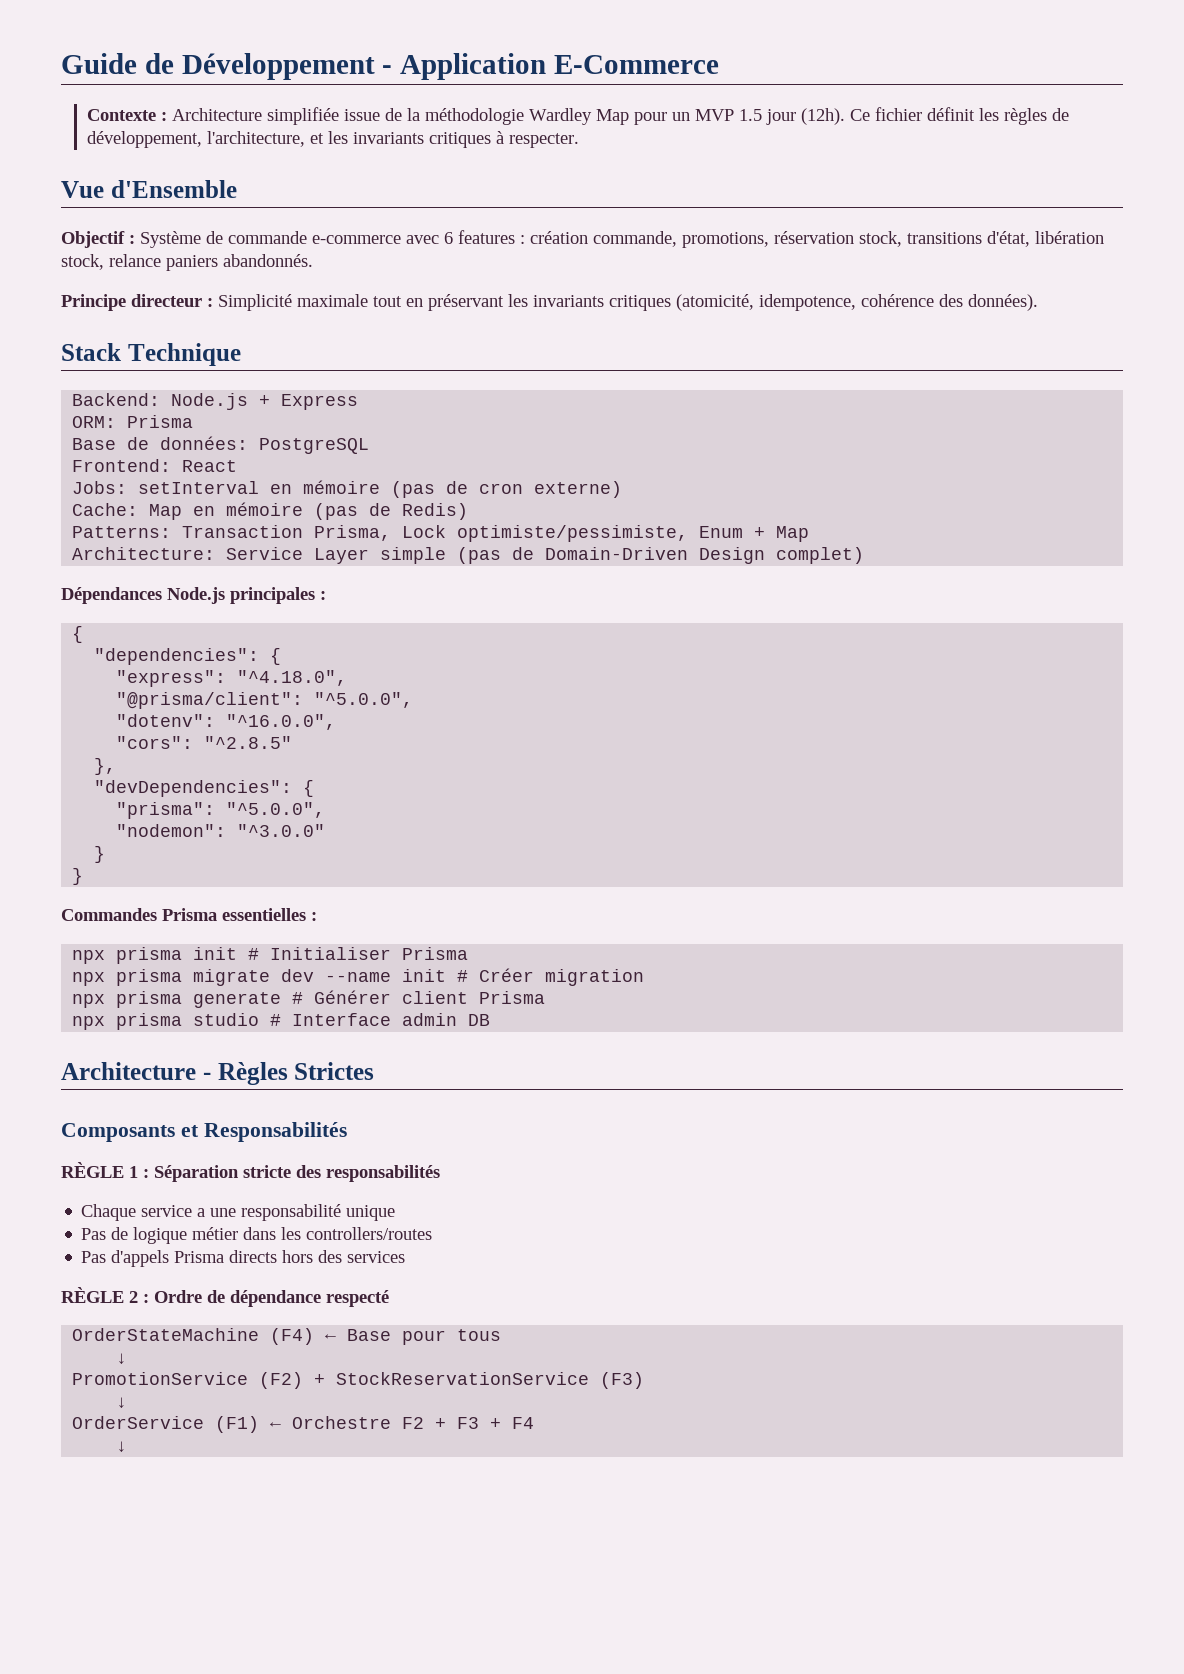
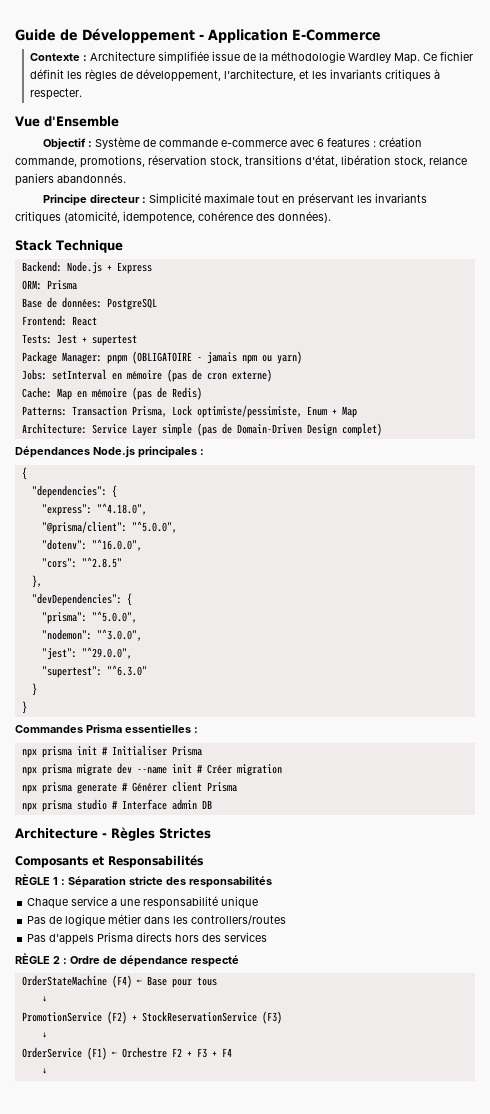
[595,108,845,125] Map pour un MVP 1.5 jour (12h). -> [393,53,420,64] Map.
(238, 466) none -> [21,334,137,346] [21,351,302,364] // Tests: Jest + supertest // Package Manager: pnpm (OBLIGATOIRE - jamais npm ou yarn)
[237,824,326,837] "^3.0.0" -> [96,629,142,641] [41,647,132,660] [41,665,147,678] "^3.0.0", // "jest": "^29.0.0", // "supertest": "^6.3.0"

